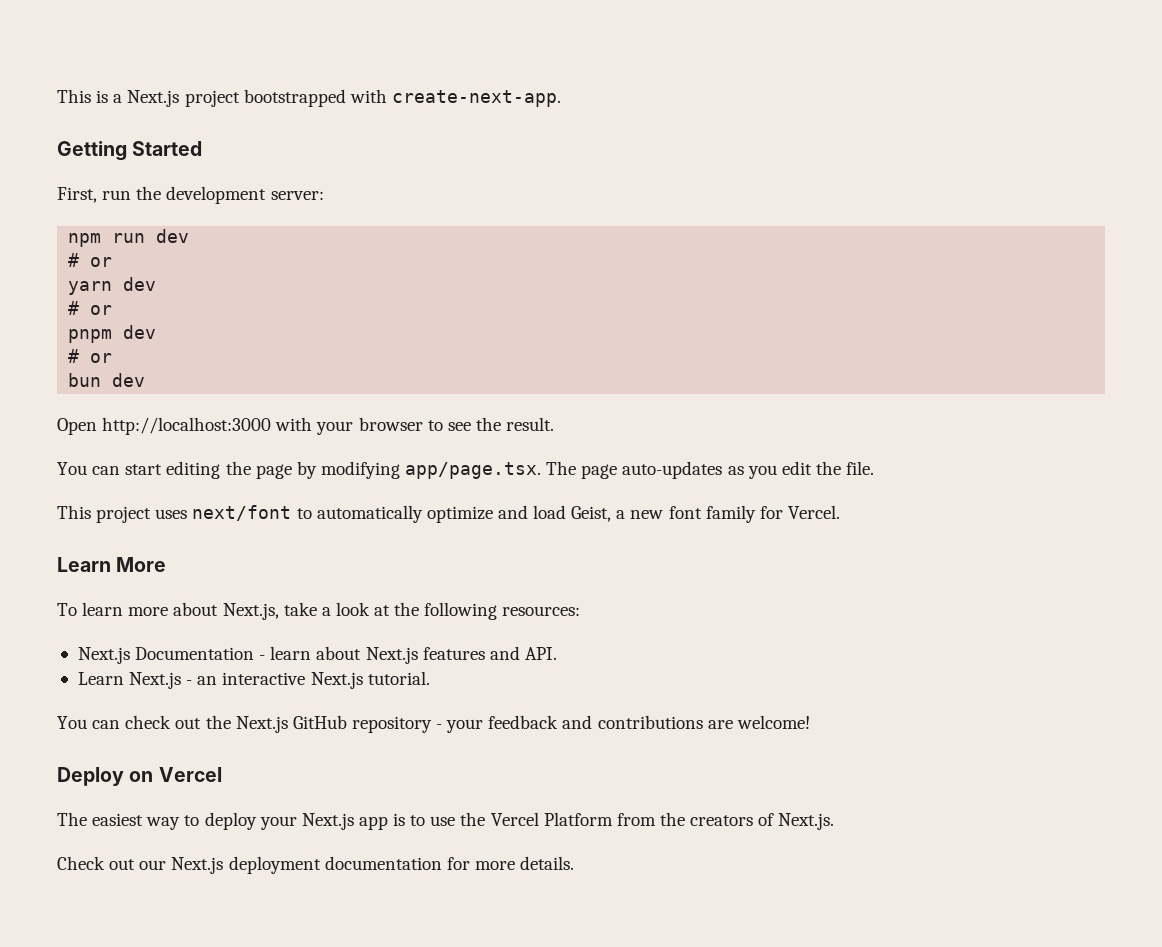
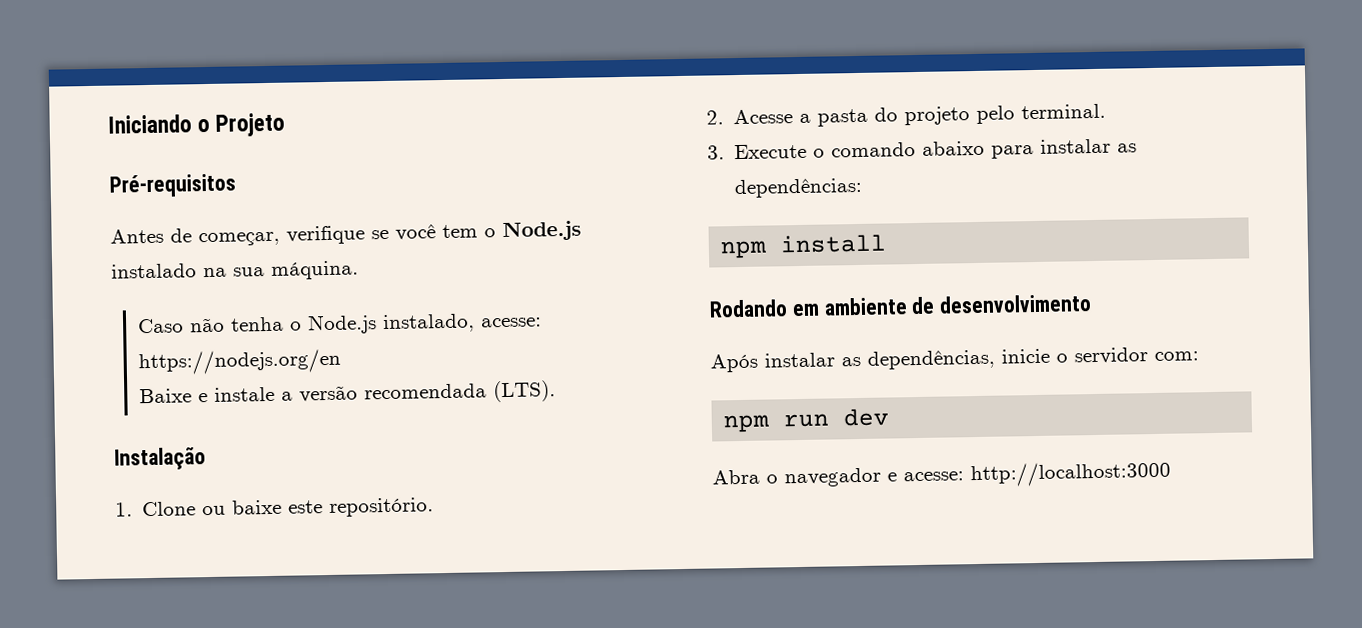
[57,89,561,107] [57,141,203,161] [57,186,324,204] [68,229,190,247] [68,253,113,267] [68,277,157,295] [68,301,113,315] [68,325,157,343] [68,349,113,363] [68,373,146,387] [57,417,555,435] [57,461,875,479] [57,505,840,523] [57,557,167,572] [57,602,581,620] [77,646,557,664] [77,671,430,689] [57,715,810,733] [57,767,222,786] [57,812,835,830] [57,856,575,874] This is a Next.js project bootstrapped with create-next-app. // Getting Started // First, run the development server: // npm run dev // # or // yarn dev // # or // pnpm dev // # or // bun dev // Open http://localhost:3000 with your browser to see the result. // You can start editing the page by modifying app/page.tsx. The page auto-updates as you edit the file. // This project uses next/font to automatically optimize and load Geist, a new font family for Vercel. // Learn More // To learn more about Next.js, take a look at the following resources: // Next.js Documentation - learn about Next.js features and API. // Learn Next.js - an interactive Next.js tutorial. // You can check out the Next.js GitHub repository - your feedback and contributions are welcome! // Deploy on Vercel // The easiest way to deploy your Next.js app is to use the Vercel Platform from the creators of Next.js. // Check out our Next.js deployment documentation for more details. -> [108,112,286,137] [109,173,236,198] [110,220,582,247] [111,260,359,280] [137,313,542,335] [137,348,341,376] [138,380,556,404] [114,446,206,471] [115,497,435,517] [706,103,1107,127] [707,138,1138,160] [734,177,864,199] [720,233,887,259] [709,294,1093,318] [710,347,1199,373] [723,408,890,433] [712,460,1171,488] Iniciando o Projeto // Pré-requisitos // Antes de começar, verifique se você tem o Node.js instalado na sua máquina. // Caso não tenha o Node.js instalado, acesse: https://nodejs.org/en // Baixe e instale a versão recomendada (LTS). // Instalação // 1. Clone ou baixe este repositório. // 2. Acesse a pasta do projeto pelo terminal. // 3. Execute o comando abaixo para instalar as dependências: // npm install // Rodando em ambiente de desenvolvimento // Após instalar as dependências, inicie o servidor com: // npm run dev // Abra o navegador e acesse: http://localhost:3000

